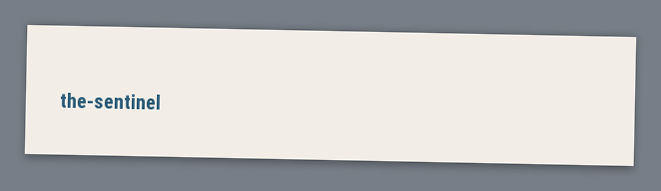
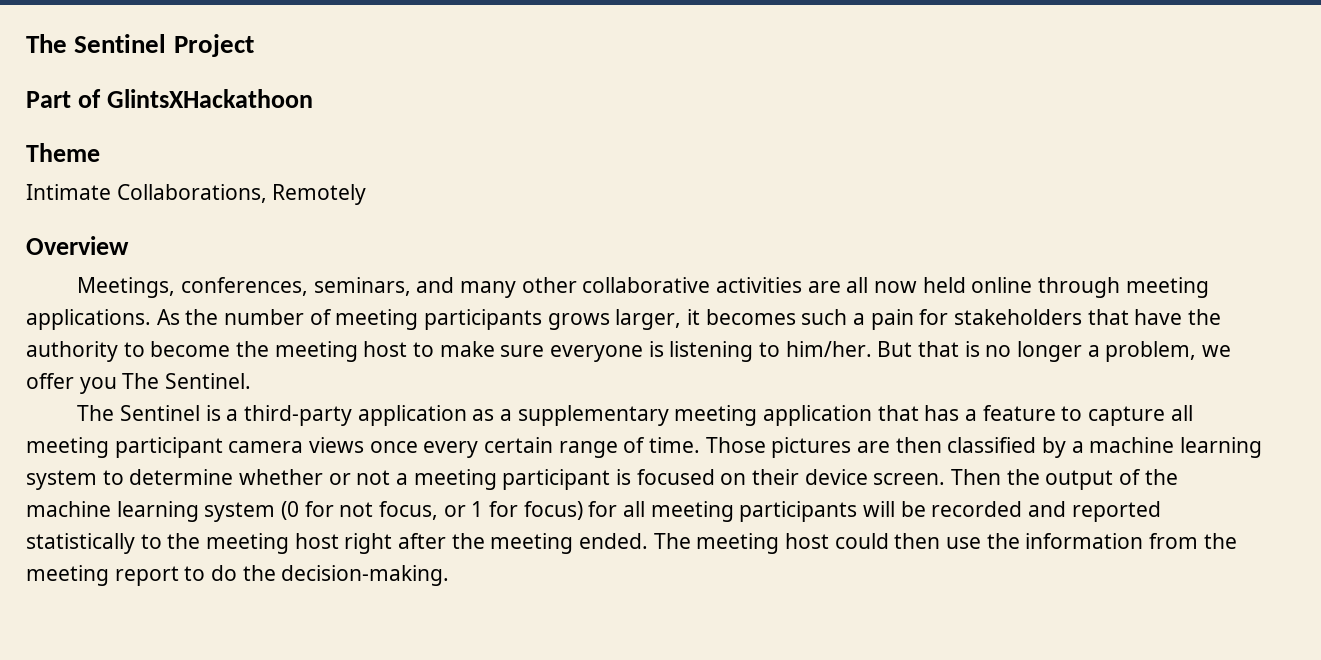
[59,92,161,110] the-sentinel -> [26,34,254,57] [26,89,313,108] [26,143,100,162] [26,184,367,205] [26,236,129,255] [77,277,1209,298] [26,309,1222,330] [26,341,1232,362] [26,373,252,394] [77,405,1193,426] [26,437,1263,458] [26,469,1178,490] [26,501,1161,522] [26,533,1237,554] [26,565,450,586] The Sentinel Project // Part of GlintsXHackathoon // Theme // Intimate Collaborations, Remotely // Overview // Meetings, conferences, seminars, and many other collaborative activities are all now held online through meeting applications. As the number of meeting participants grows larger, it becomes such a pain for stakeholders that have the authority to become the meeting host to make sure everyone is listening to him/her. But that is no longer a problem, we offer you The Sentinel. // The Sentinel is a third-party application as a supplementary meeting application that has a feature to capture all meeting participant camera views once every certain range of time. Those pictures are then classified by a machine learning system to determine whether or not a meeting participant is focused on their device screen. Then the output of the machine learning system (0 for not focus, or 1 for focus) for all meeting participants will be recorded and reported statistically to the meeting host right after the meeting ended. The meeting host could then use the information from the meeting report to do the decision-making.

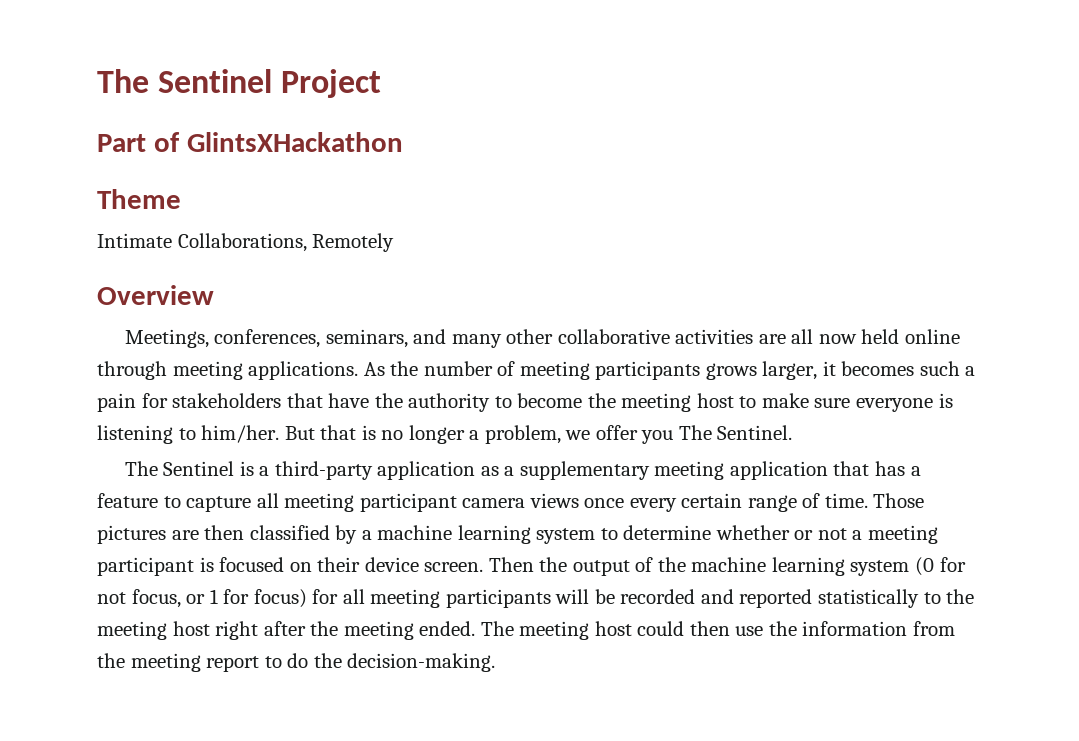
[106,89,313,108] GlintsXHackathoon -> [186,132,403,152] GlintsXHackathon

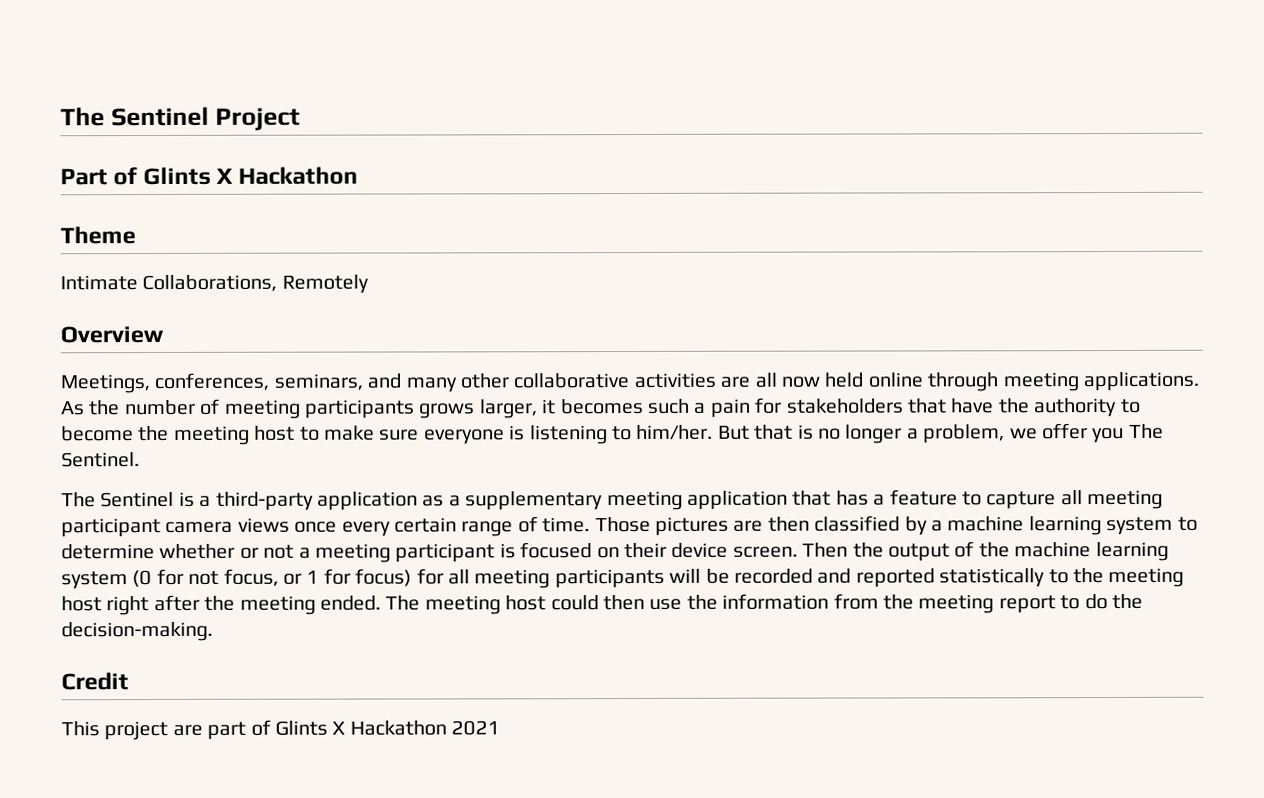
[186,132,403,152] GlintsXHackathon -> [142,166,359,186] Glints X Hackathon
(496, 662) none -> [61,672,129,691] [61,719,501,741] // Credit // This project are part of Glints X Hackathon 2021

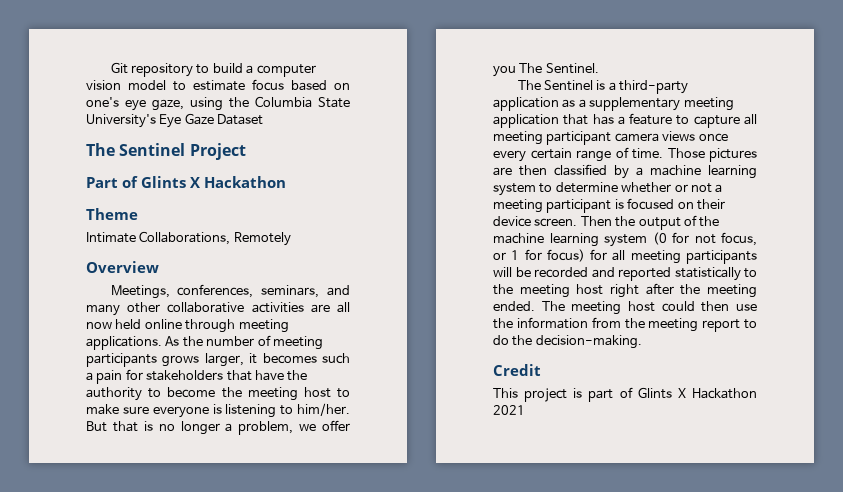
(60, 117) none -> [110,62,316,77] [86,79,350,91] [86,96,350,111] [86,113,264,128] Git repository to build a computer vision model to estimate focus based on one's eye gaze, using the Columbia State University's Eye Gaze Dataset //
[172,724,203,736] are -> [573,388,583,398] is

